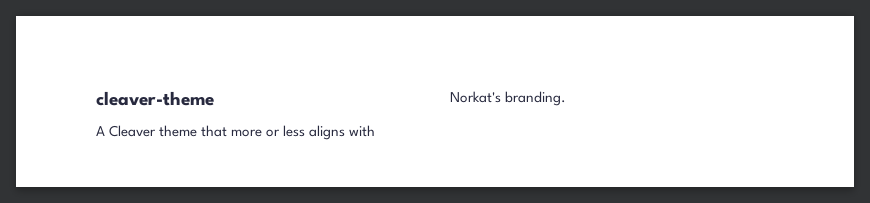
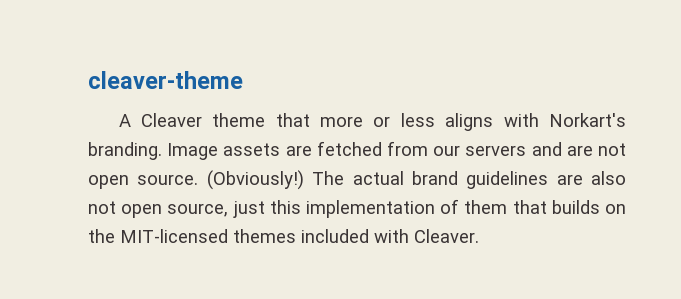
[450,91,567,106] Norkat's branding. -> [549,113,626,127] [88,141,626,160] [88,170,626,190] [88,199,626,218] [88,229,479,243] Norkart's branding. Image assets are fetched from our servers and are not open source. (Obviously!) The actual brand guidelines are also not open source, just this implementation of them that builds on the MIT-licensed themes included with Cleaver.

